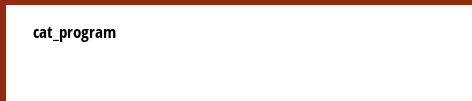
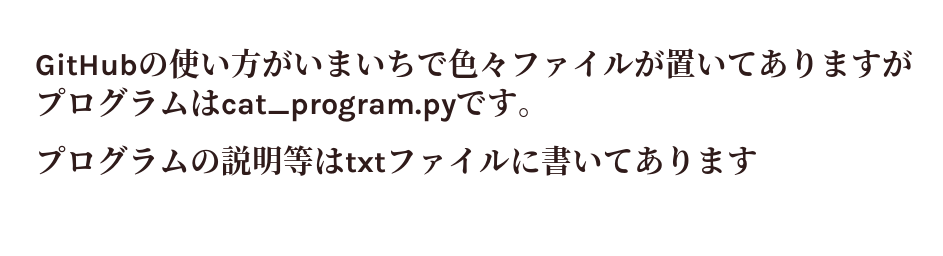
[33,27,116,42] cat_program -> [35,48,913,79] [35,87,549,122] [35,145,758,176] GitHubの使い方がいまいちで色々ファイルが置いてありますがプログラムはcat_program.pyです。 // プログラムの説明等はtxtファイルに書いてあります

